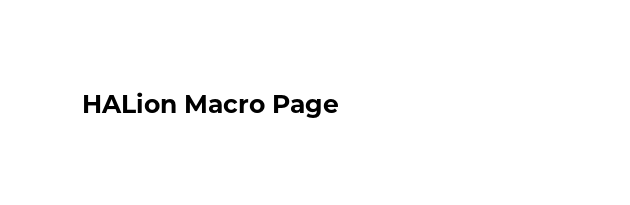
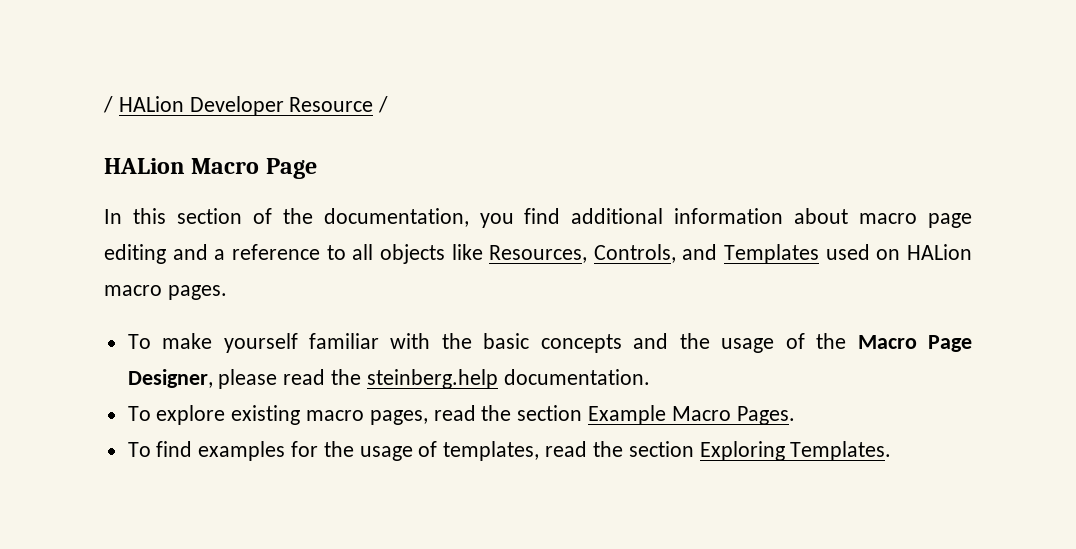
[82,92,339,118] HALion Macro Page -> [103,96,389,116] [104,158,317,179] [104,208,972,228] [104,244,972,264] [104,285,227,300] [127,333,972,353] [127,369,650,389] [127,405,795,425] [127,441,892,461] / HALion Developer Resource / // HALion Macro Page // In this section of the documentation, you find additional information about macro page editing and a reference to all objects like Resources, Controls, and Templates used on HALion macro pages. // To make yourself familiar with the basic concepts and the usage of the Macro Page Designer, please read the steinberg.help documentation. // To explore existing macro pages, read the section Example Macro Pages. // To find examples for the usage of templates, read the section Exploring Templates.

